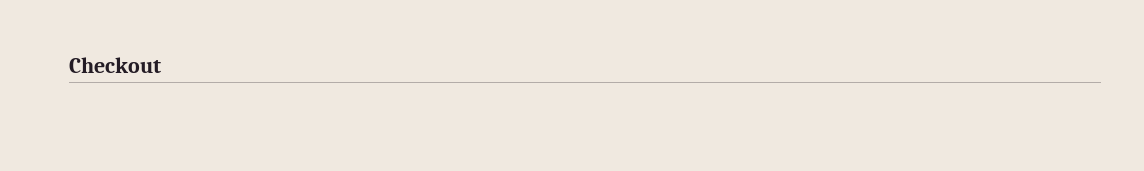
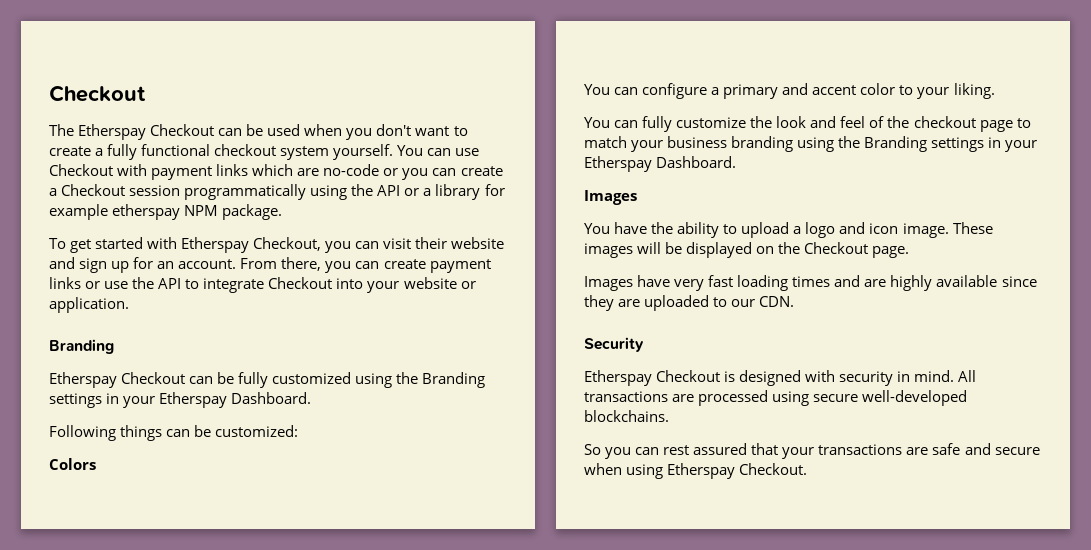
[69,57,161,73] Checkout -> [49,85,146,102] [49,124,468,140] [49,144,480,160] [49,164,503,180] [49,184,505,200] [49,204,283,220] [49,237,505,253] [49,257,491,273] [49,277,476,293] [49,297,129,313] [49,339,114,354] [49,372,486,388] [49,392,312,408] [49,425,299,441] [49,458,96,470] [584,83,995,99] [584,116,1031,132] [584,136,1038,152] [584,156,737,172] [584,190,637,205] [584,222,993,238] [584,242,910,258] [584,275,1037,291] [584,295,795,311] [584,337,644,352] [584,370,977,386] [584,390,968,406] [584,410,669,422] [584,443,1040,459] [584,463,808,479] Checkout // The Etherspay Checkout can be used when you don't want to create a fully functional checkout system yourself. You can use Checkout with payment links which are no-code or you can create a Checkout session programmatically using the API or a library for example etherspay NPM package. // To get started with Etherspay Checkout, you can visit their website and sign up for an account. From there, you can create payment links or use the API to integrate Checkout into your website or application. // Branding // Etherspay Checkout can be fully customized using the Branding settings in your Etherspay Dashboard. // Following things can be customized: // Colors // You can configure a primary and accent color to your liking. // You can fully customize the look and feel of the checkout page to match your business branding using the Branding settings in your Etherspay Dashboard. // Images // You have the ability to upload a logo and icon image. These images will be displayed on the Checkout page. // Images have very fast loading times and are highly available since they are uploaded to our CDN. // Security // Etherspay Checkout is designed with security in mind. All transactions are processed using secure well-developed blockchains. // So you can rest assured that your transactions are safe and secure when using Etherspay Checkout.

